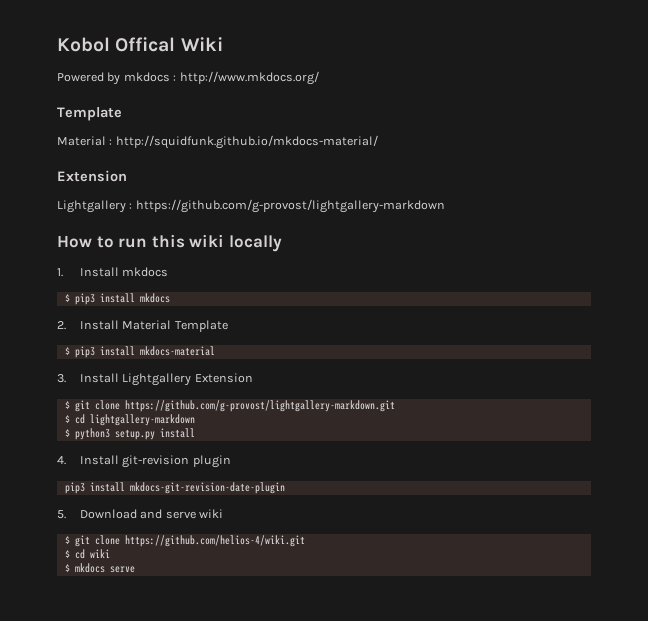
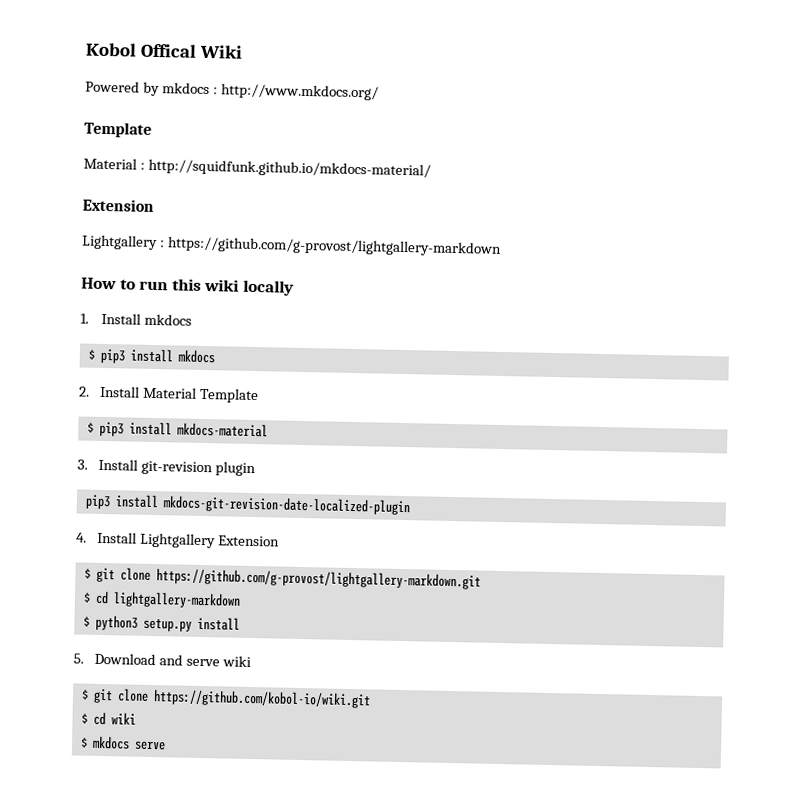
(120, 378) none -> [141,460,257,477] [84,494,411,516] [76,531,138,544] git-revision plugin // pip3 install mkdocs-git-revision-date-localized-plugin // 4. Install
[57,455,231,468] [64,482,285,494] // 4. Install git-revision plugin // pip3 install mkdocs-git-revision-date-plugin -> (240, 623) none
[124,535,305,547] https://github.com/helios-4/wiki.git -> [152,689,371,709] https://github.com/kobol-io/wiki.git

